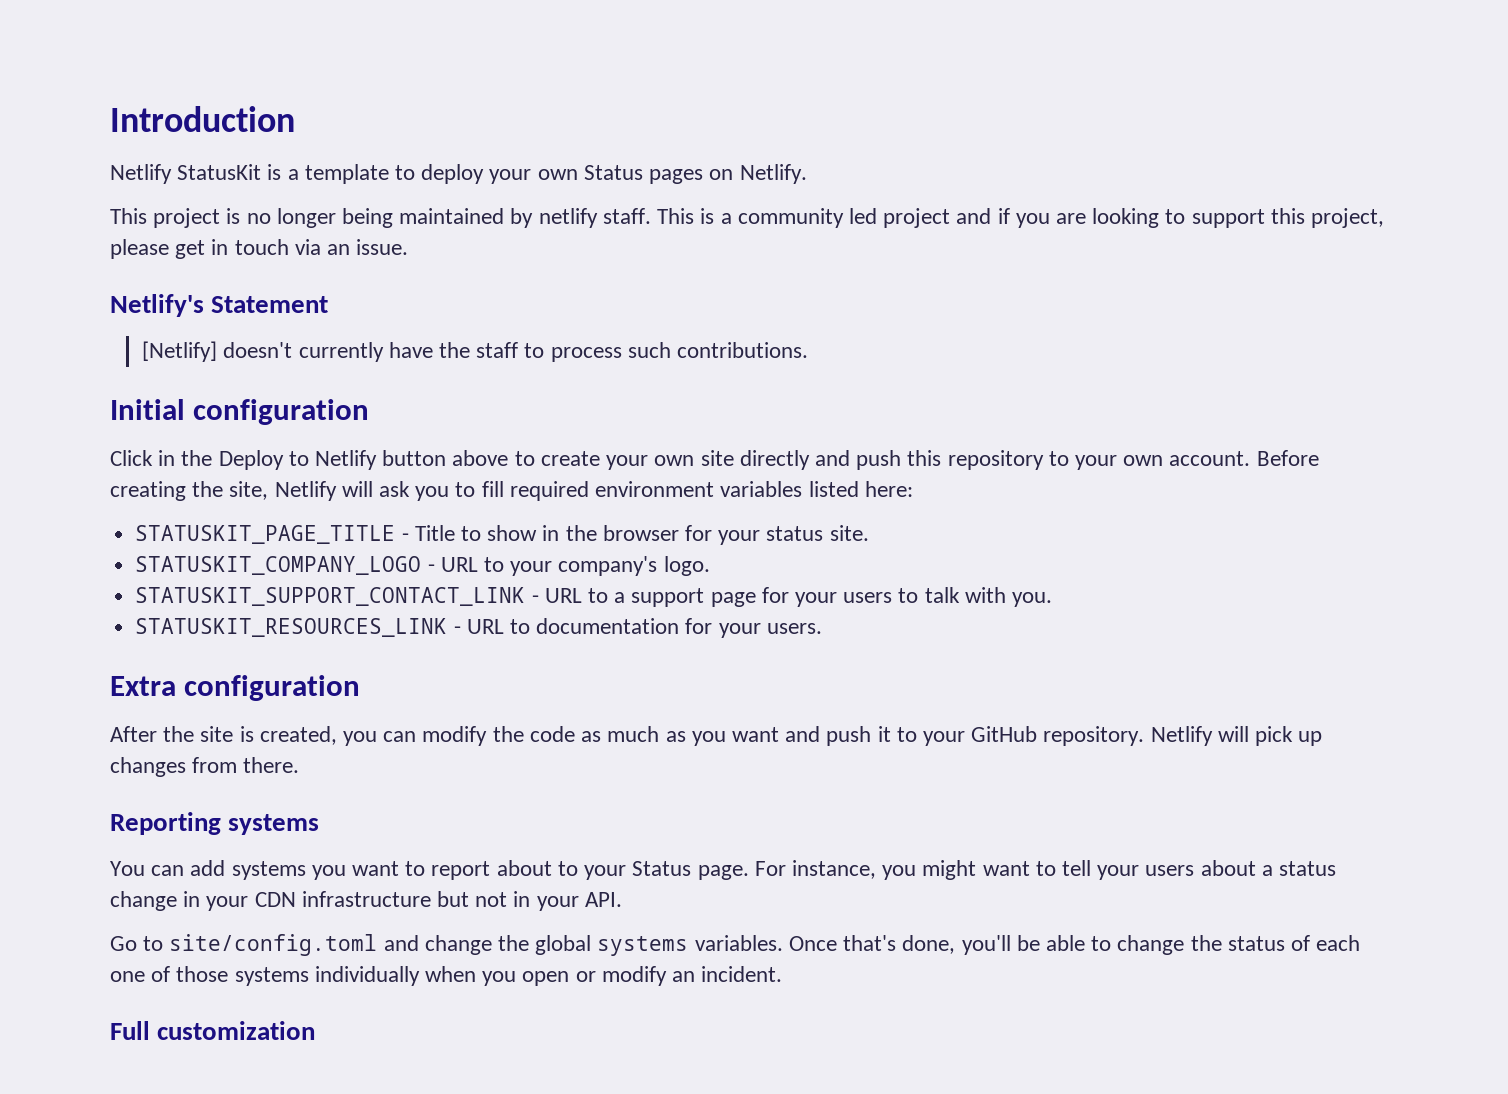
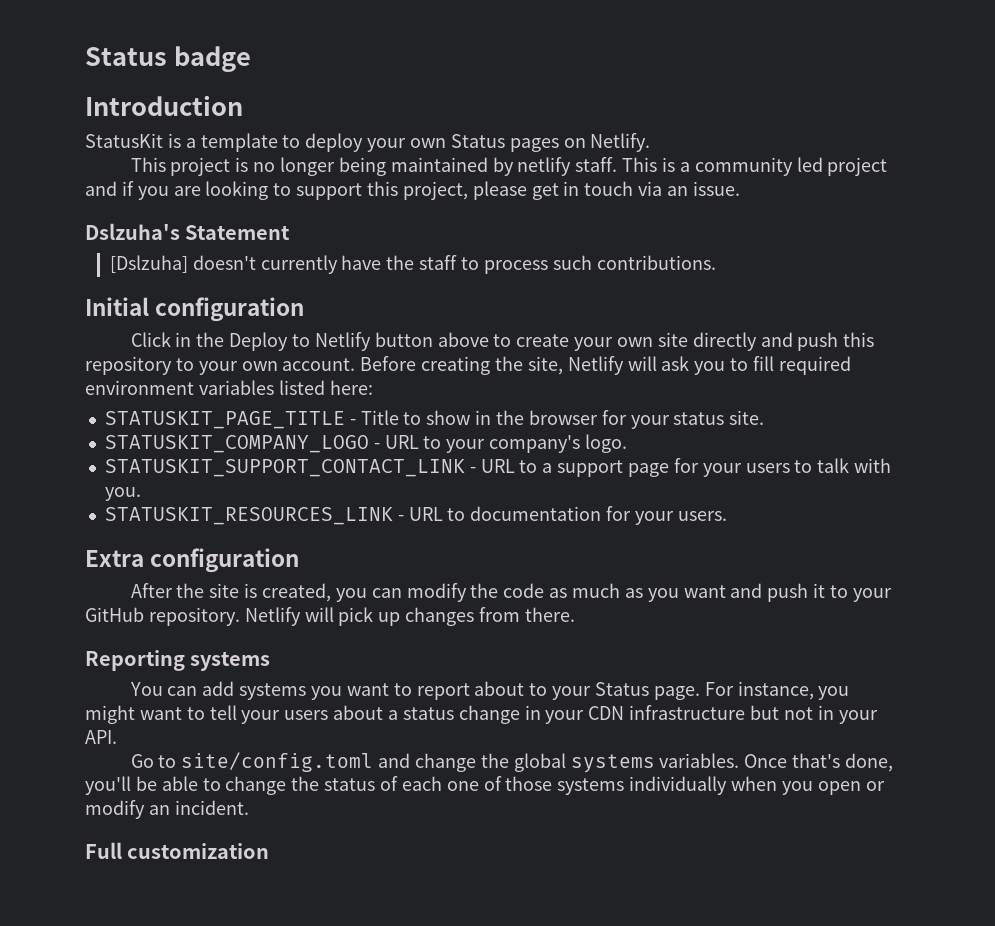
(110, 119) none -> [85,46,251,72] Status badge //
[110,164,172,184] Netlify -> (243, 105) none
[110,294,204,317] Netlify's -> [85,223,180,240] Dslzuha's
[142,341,218,362] [Netlify] -> [109,255,188,273] [Dslzuha]

